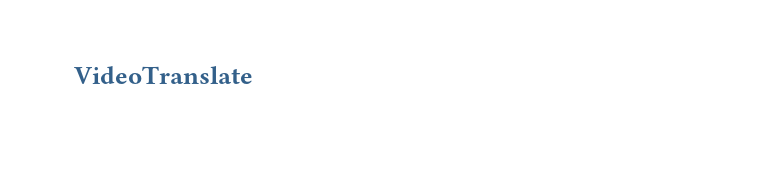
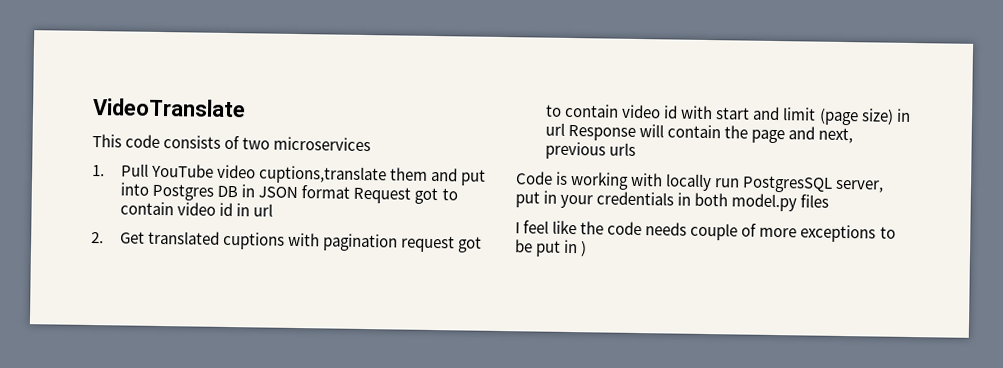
(253, 75) none -> [92,134,372,152] [92,163,487,186] [120,182,458,205] [120,201,274,217] [91,230,483,253] [545,103,911,126] [545,122,854,144] [545,141,637,160] [515,171,885,193] [515,190,830,212] [515,220,896,243] [515,239,588,257] // This code consists of two microservices // 1. Pull YouTube video cuptions,translate them and put into Postgres DB in JSON format Request got to contain video id in url // 2. Get translated cuptions with pagination request got to contain video id with start and limit (page size) in url Response will contain the page and next, previous urls // Code is working with locally run PostgresSQL server, put in your credentials in both model.py files // I feel like the code needs couple of more exceptions to be put in )

